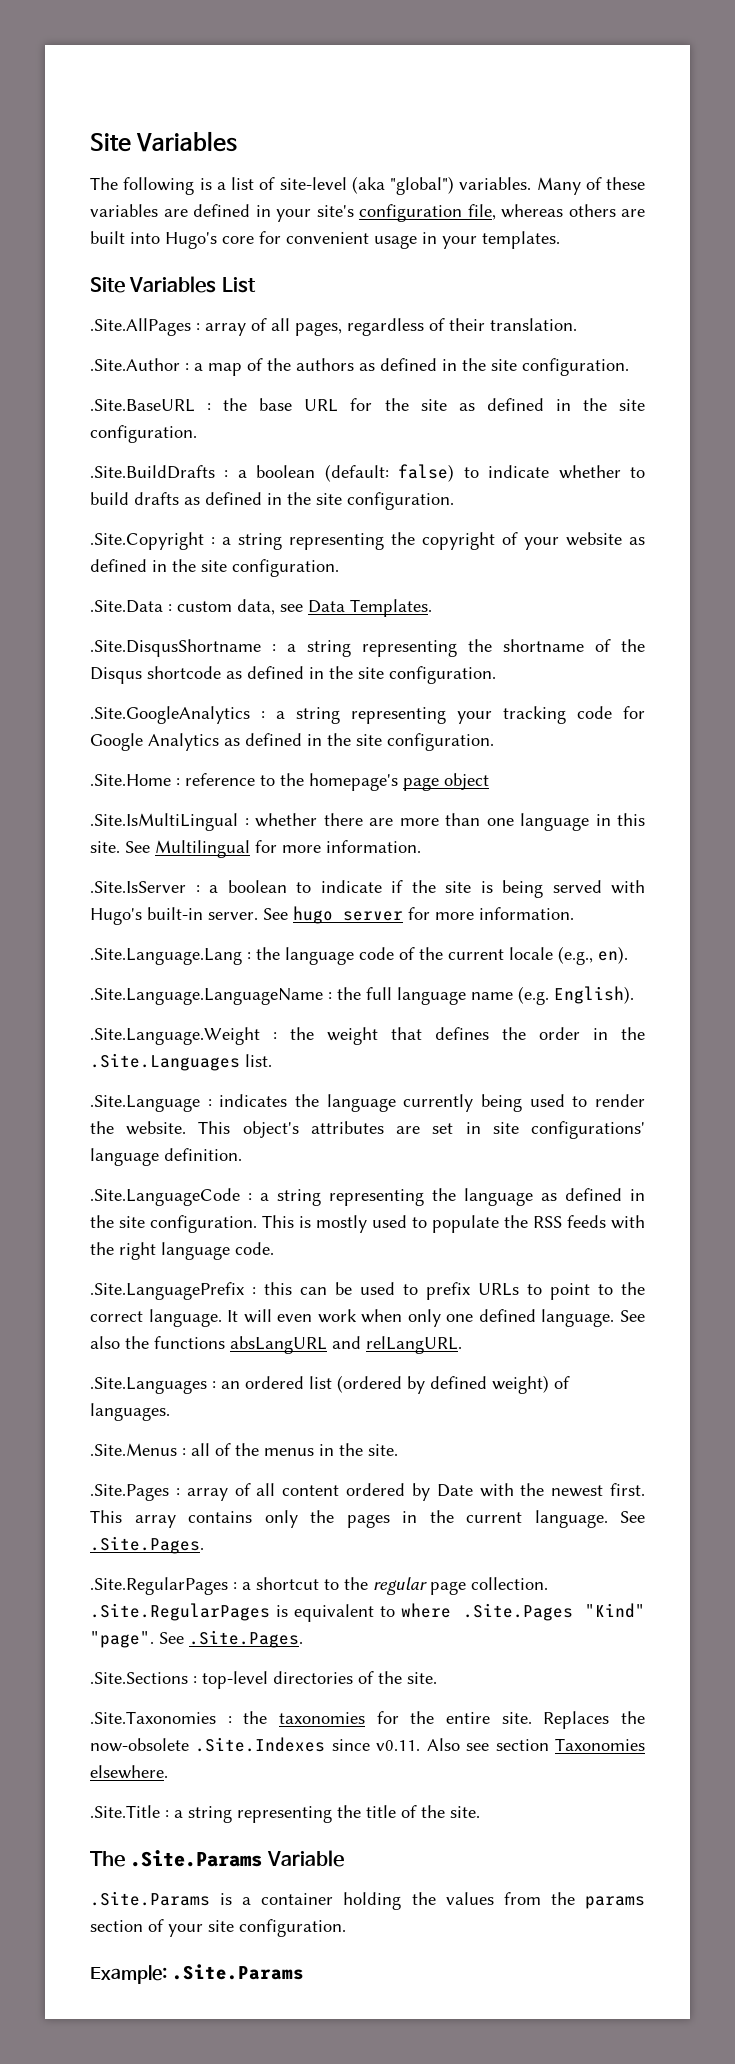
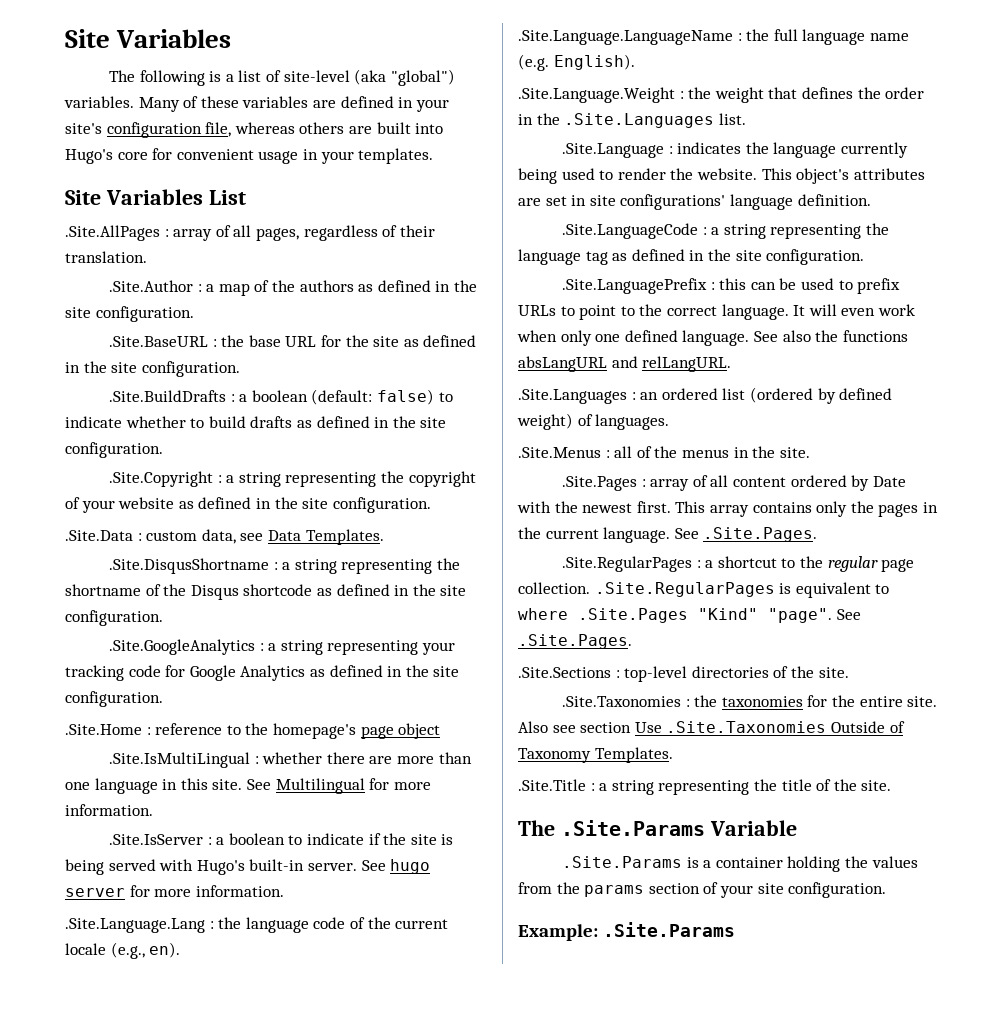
[541,1188,645,1201] [90,1215,645,1233] [90,1242,274,1260] as defined in the site configuration. This is mostly used to populate the RSS feeds with the right language code. -> [585,249,865,265] tag as defined in the site configuration.
[543,1711,646,1729] [90,1737,646,1752] [90,1765,168,1779] Replaces the now-obsolete .Site.Indexes since v0.11. Also see section Taxonomies elsewhere. -> [518,721,905,733] [518,747,673,763] Also see section Use .Site.Taxonomies Outside of Taxonomy Templates.

